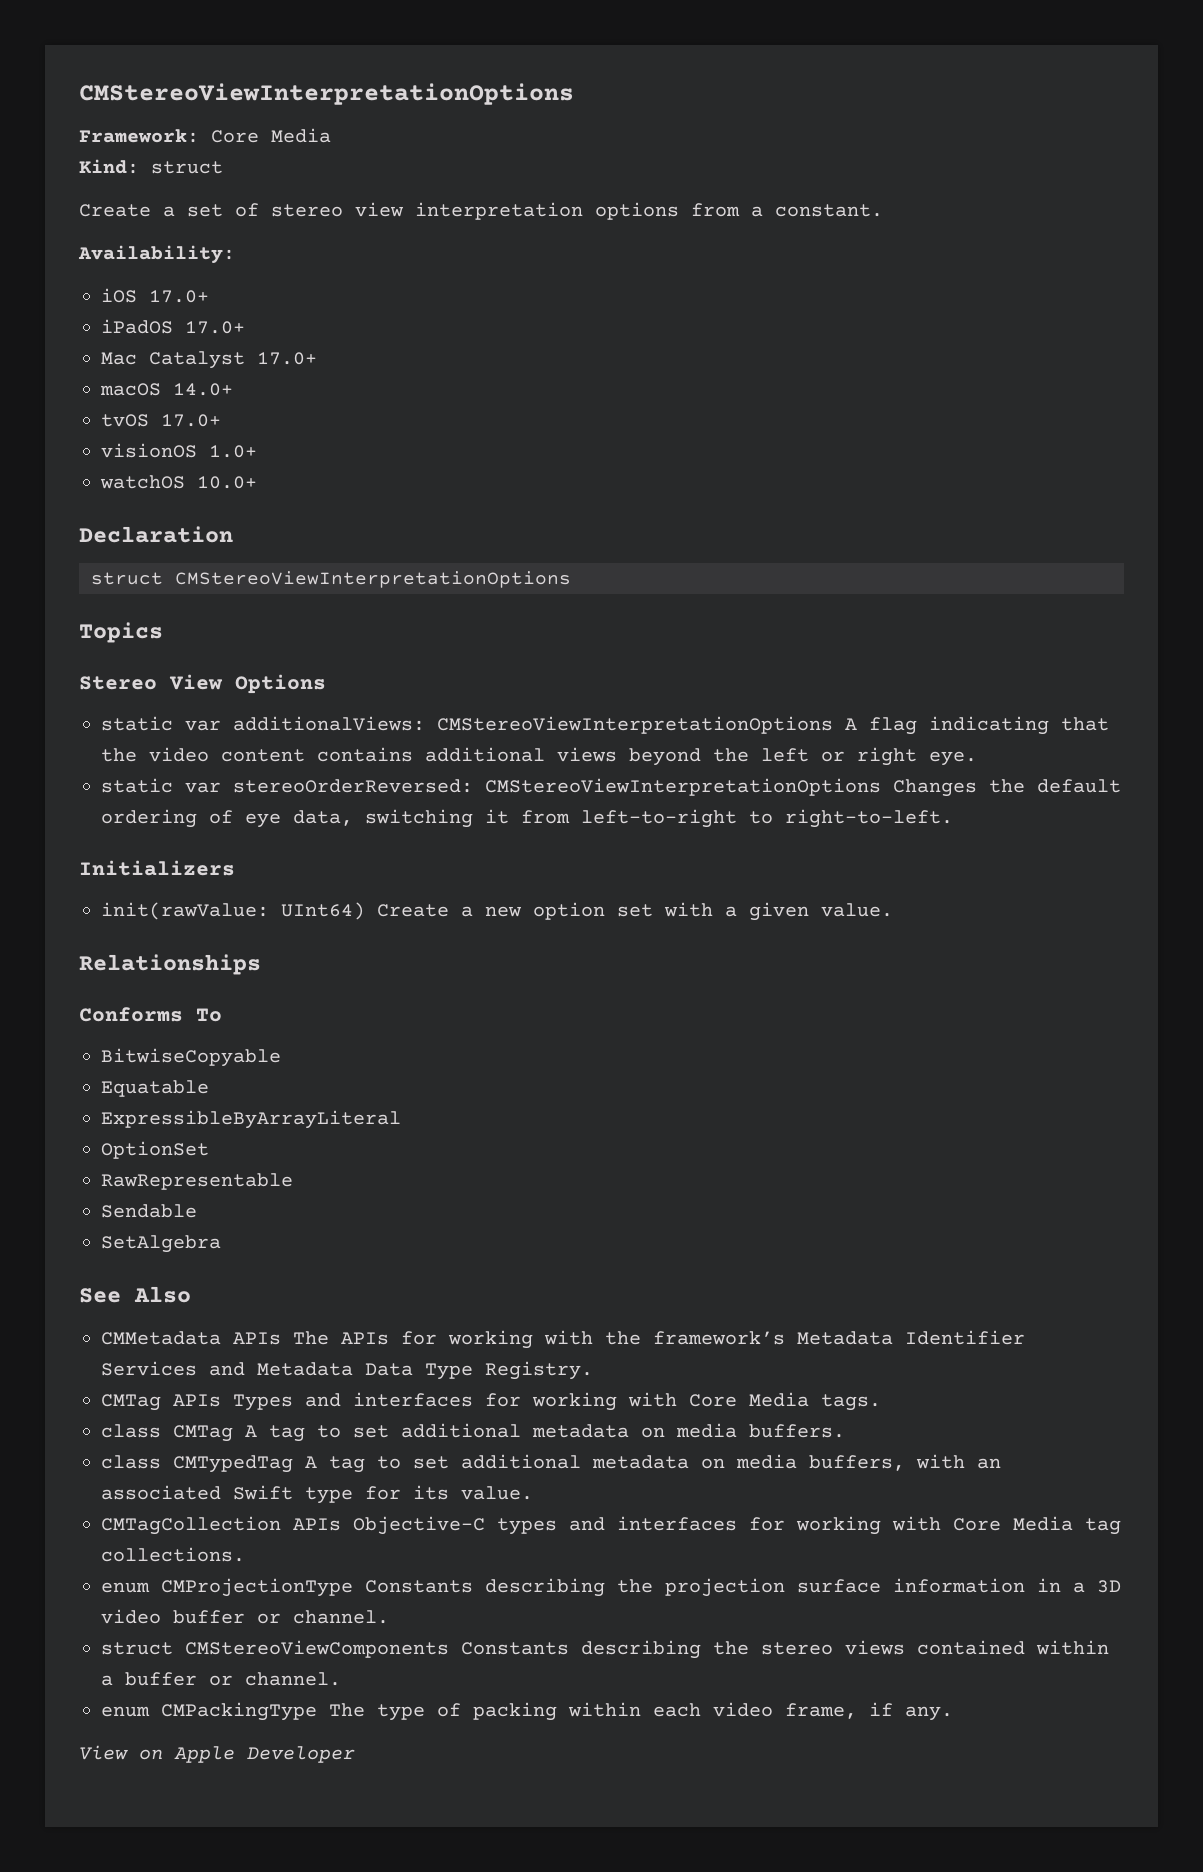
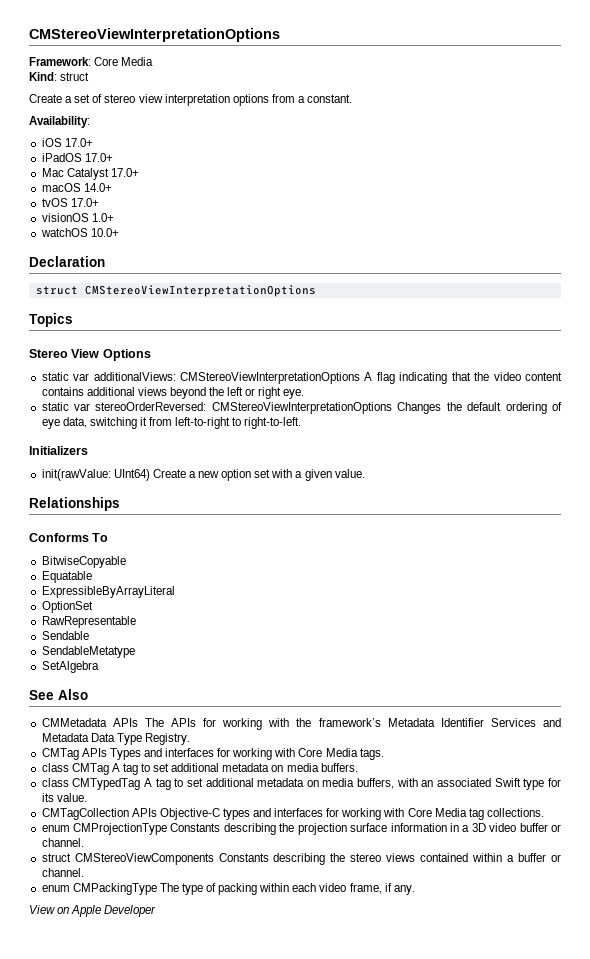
(197, 1211) none -> [41,646,135,658] // SendableMetatype

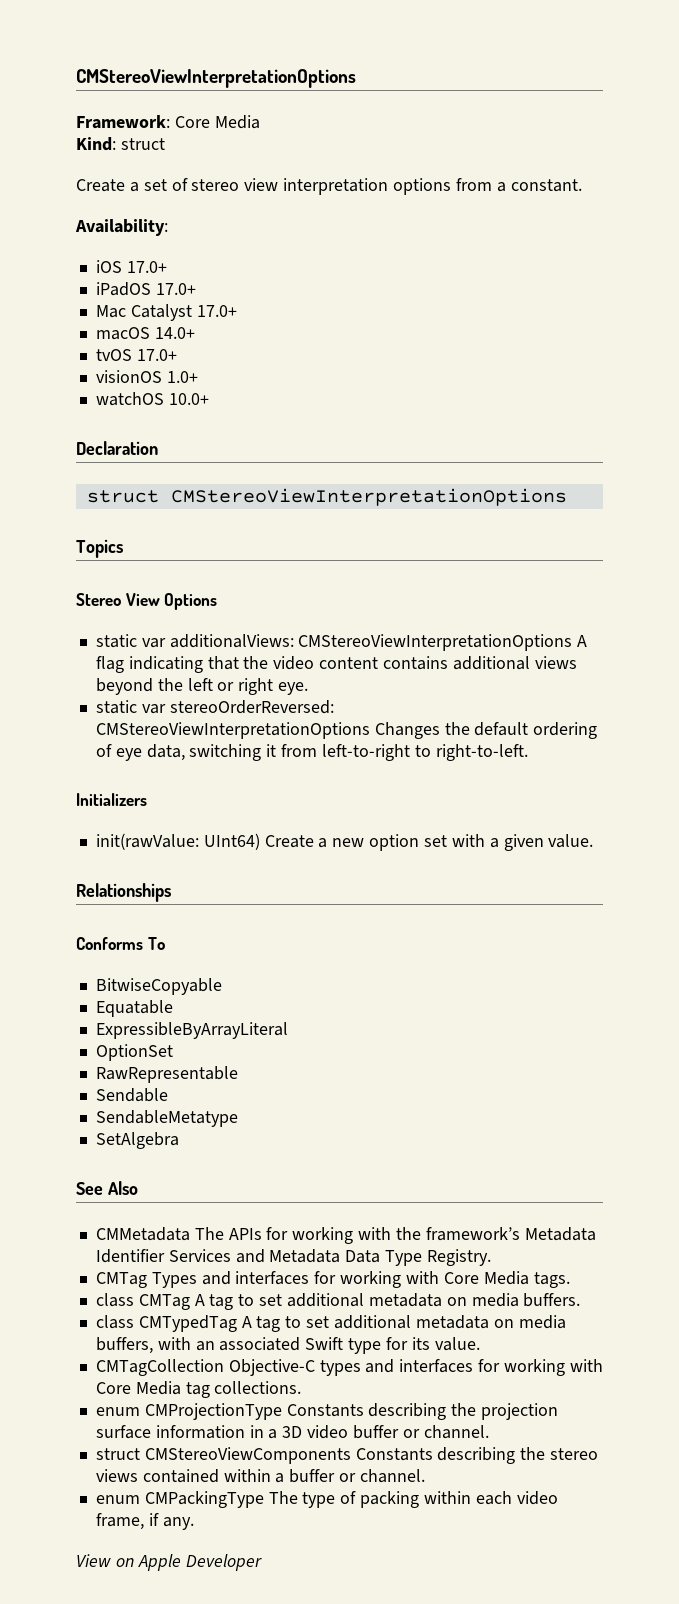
[112,718,138,727] APIs -> (190, 1234) none
[81,748,107,757] APIs -> (147, 1280) none
[131,808,157,817] APIs -> (224, 1367) none

